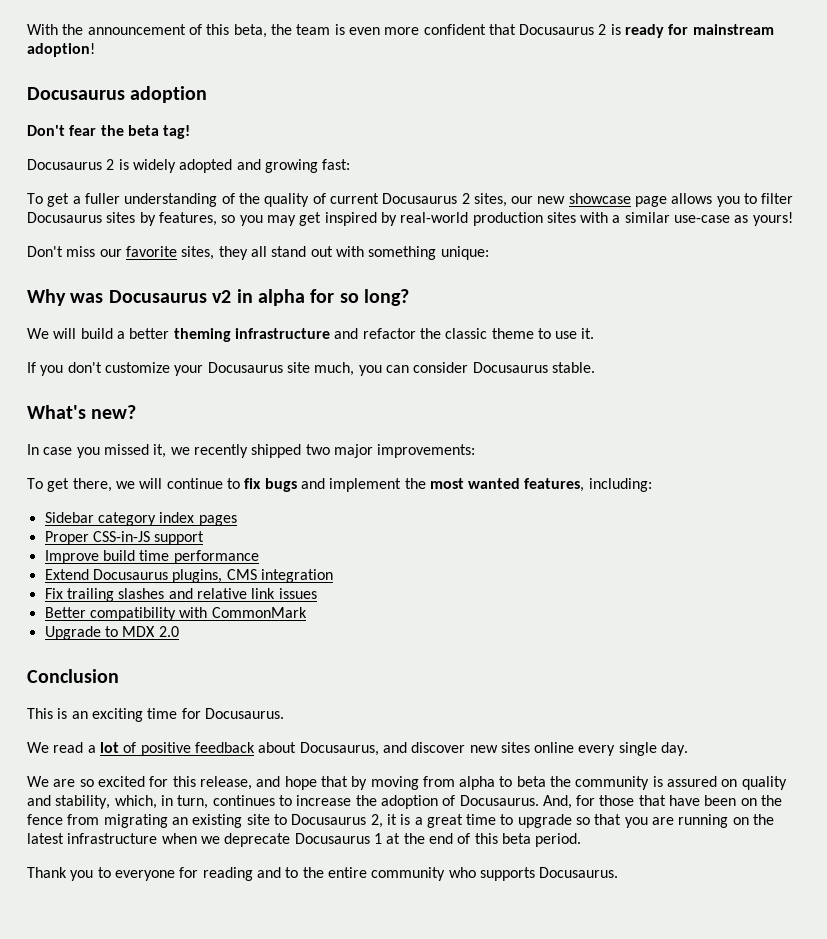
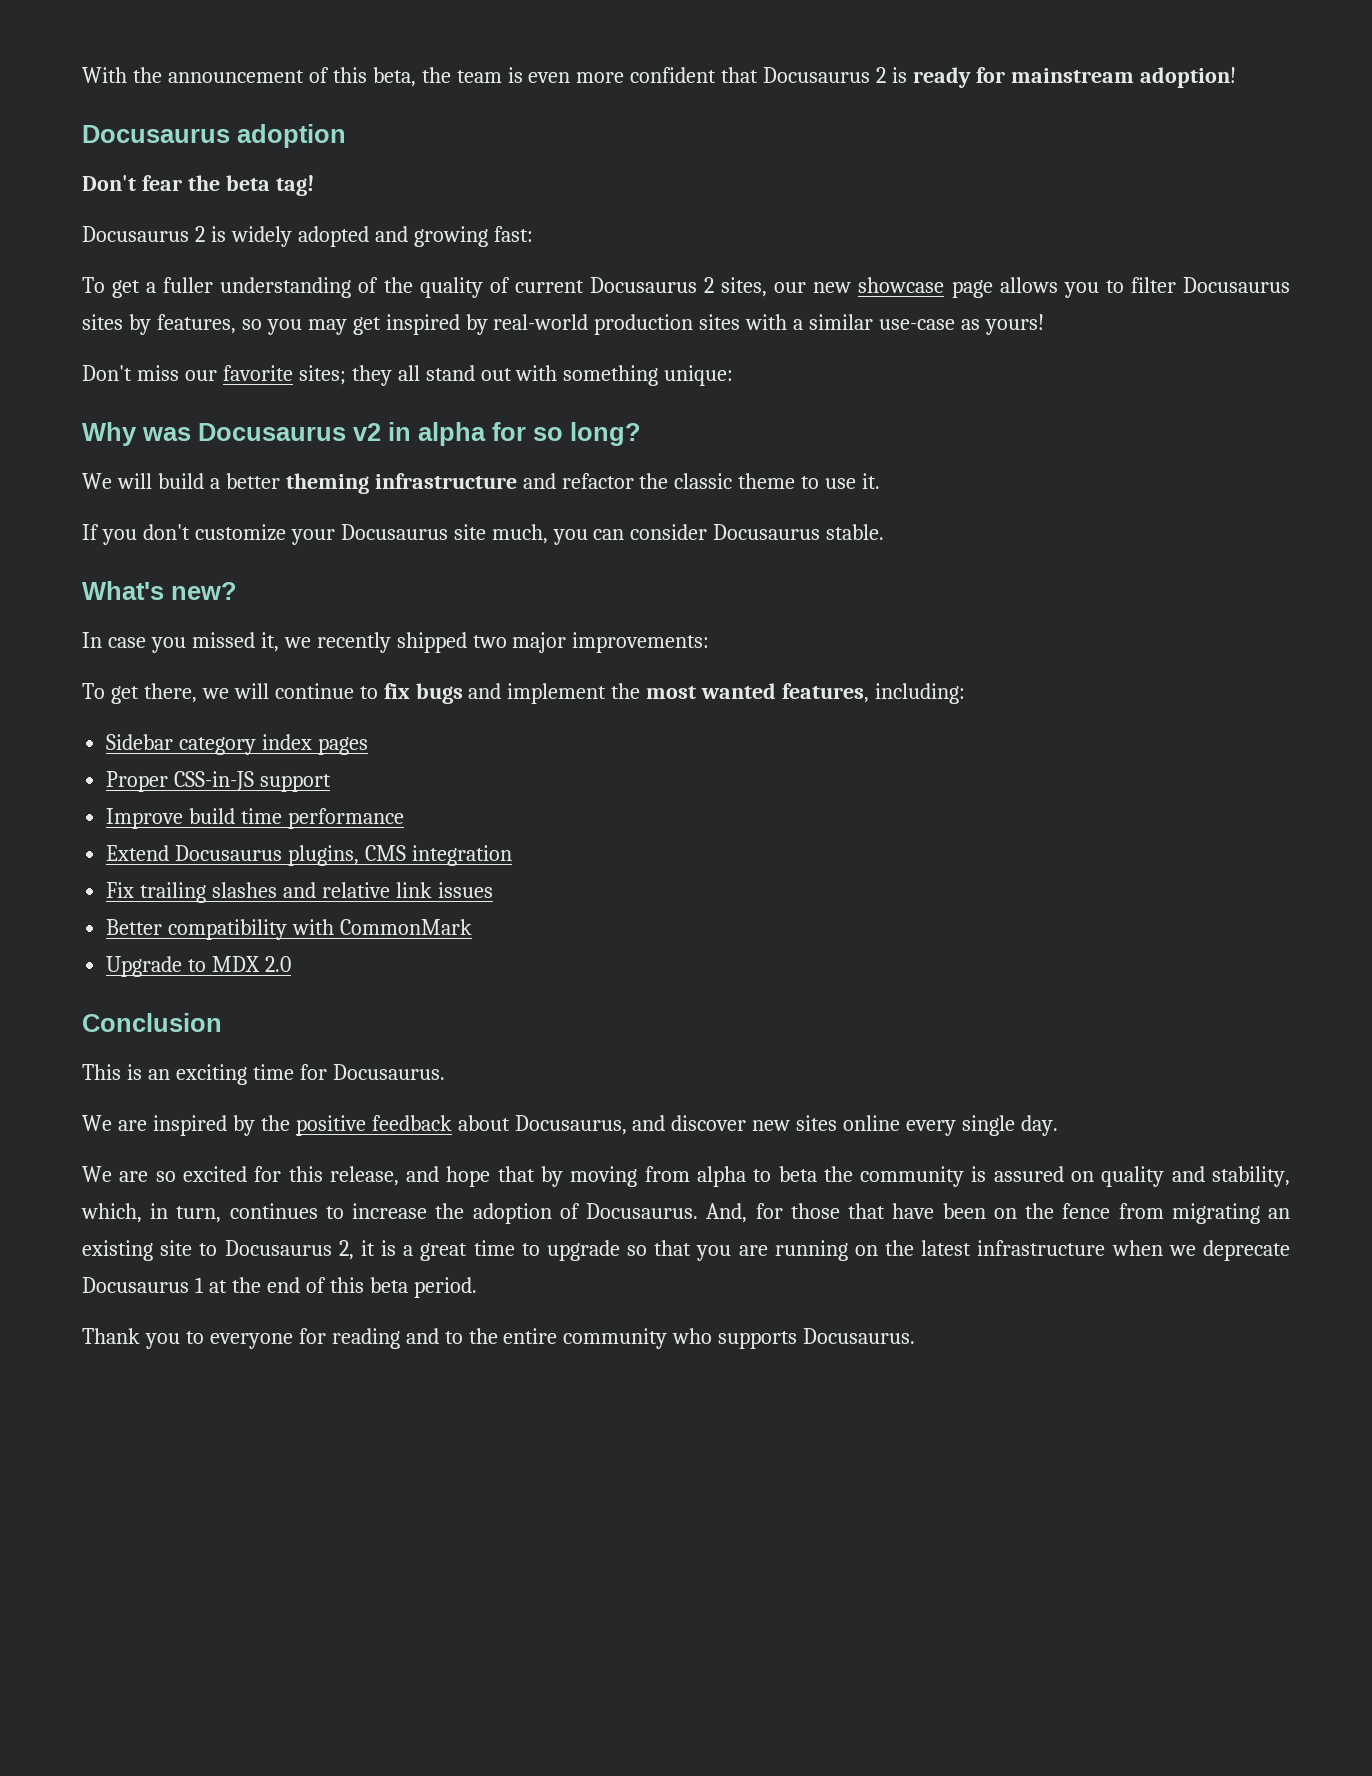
[181,246,215,260] sites, -> [298,365,346,385] sites;
[53,742,137,753] read a lot of -> [117,1115,290,1136] are inspired by the

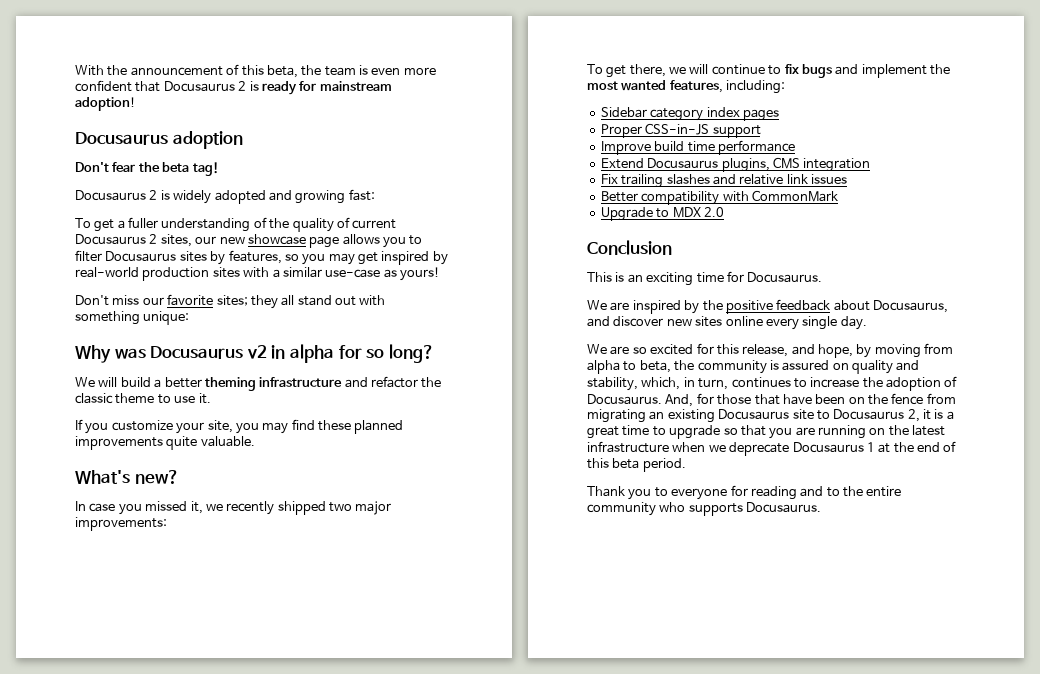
[142,524,190,540] don't -> (109, 428) none
[340,524,885,545] Docusaurus site much, you can consider Docusaurus stable. -> [207,419,404,434] [75,436,255,450] site, you may find these planned improvements quite valuable.
[446,1166,535,1187] hope that -> [818,344,853,358] hope,
[778,1166,817,1182] beta -> [639,360,671,373] beta,
(153, 1250) none -> [718,409,790,420] Docusaurus

